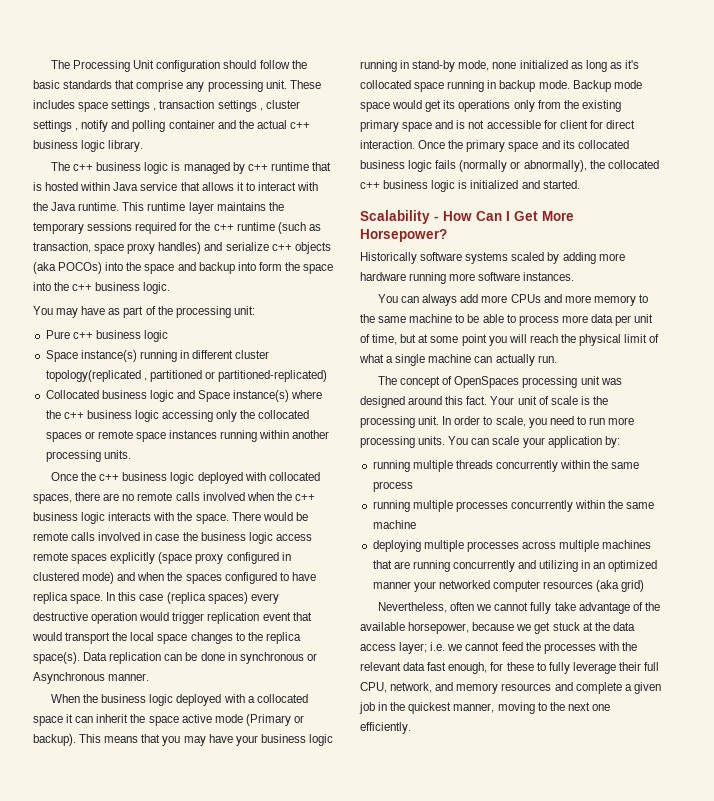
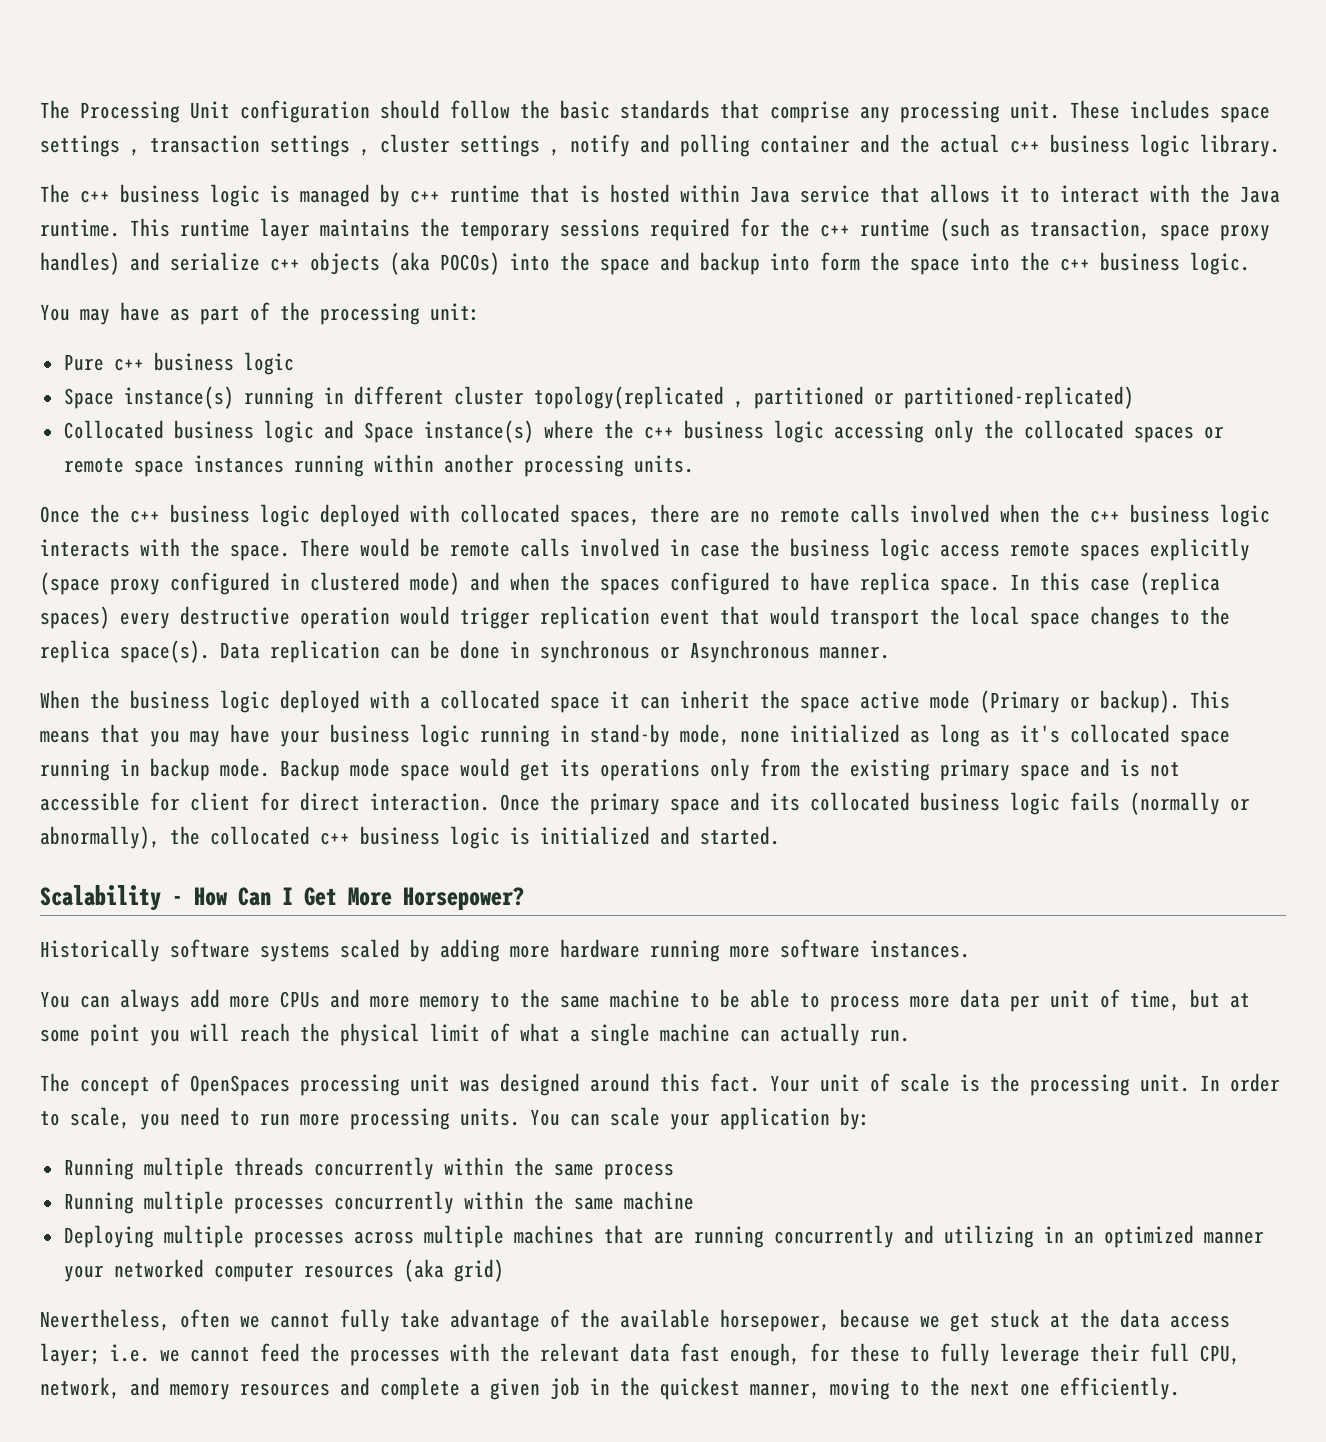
[372,460,410,472] running -> [63,1158,134,1180] Running
[372,500,410,512] running -> [63,1192,134,1214] Running
[372,540,421,552] deploying -> [63,1225,154,1248] Deploying

